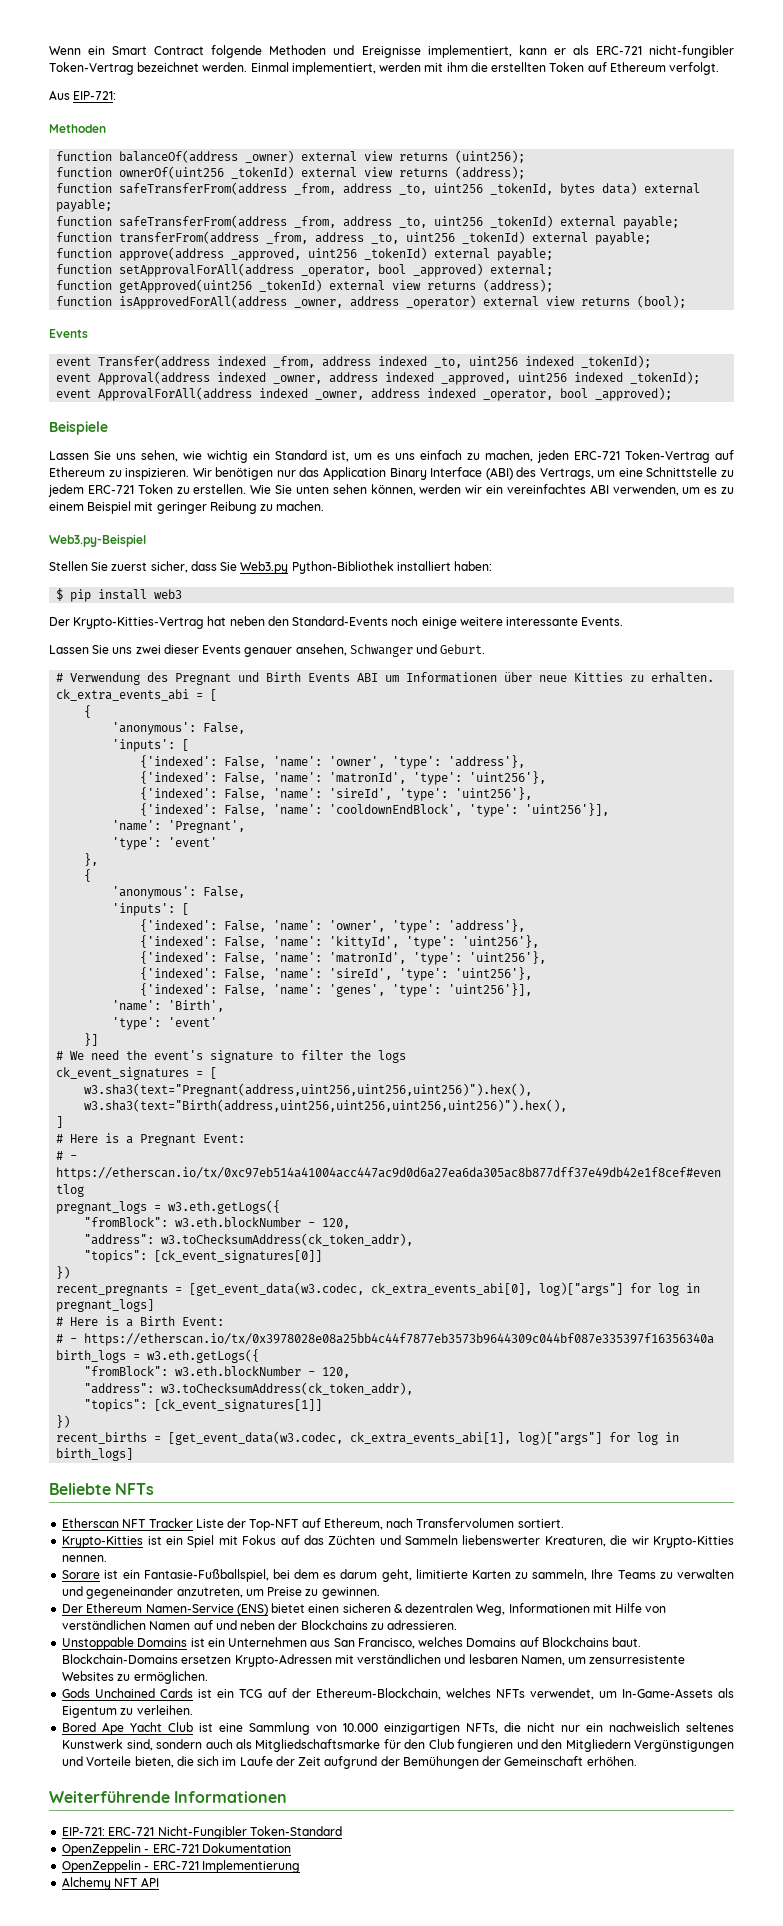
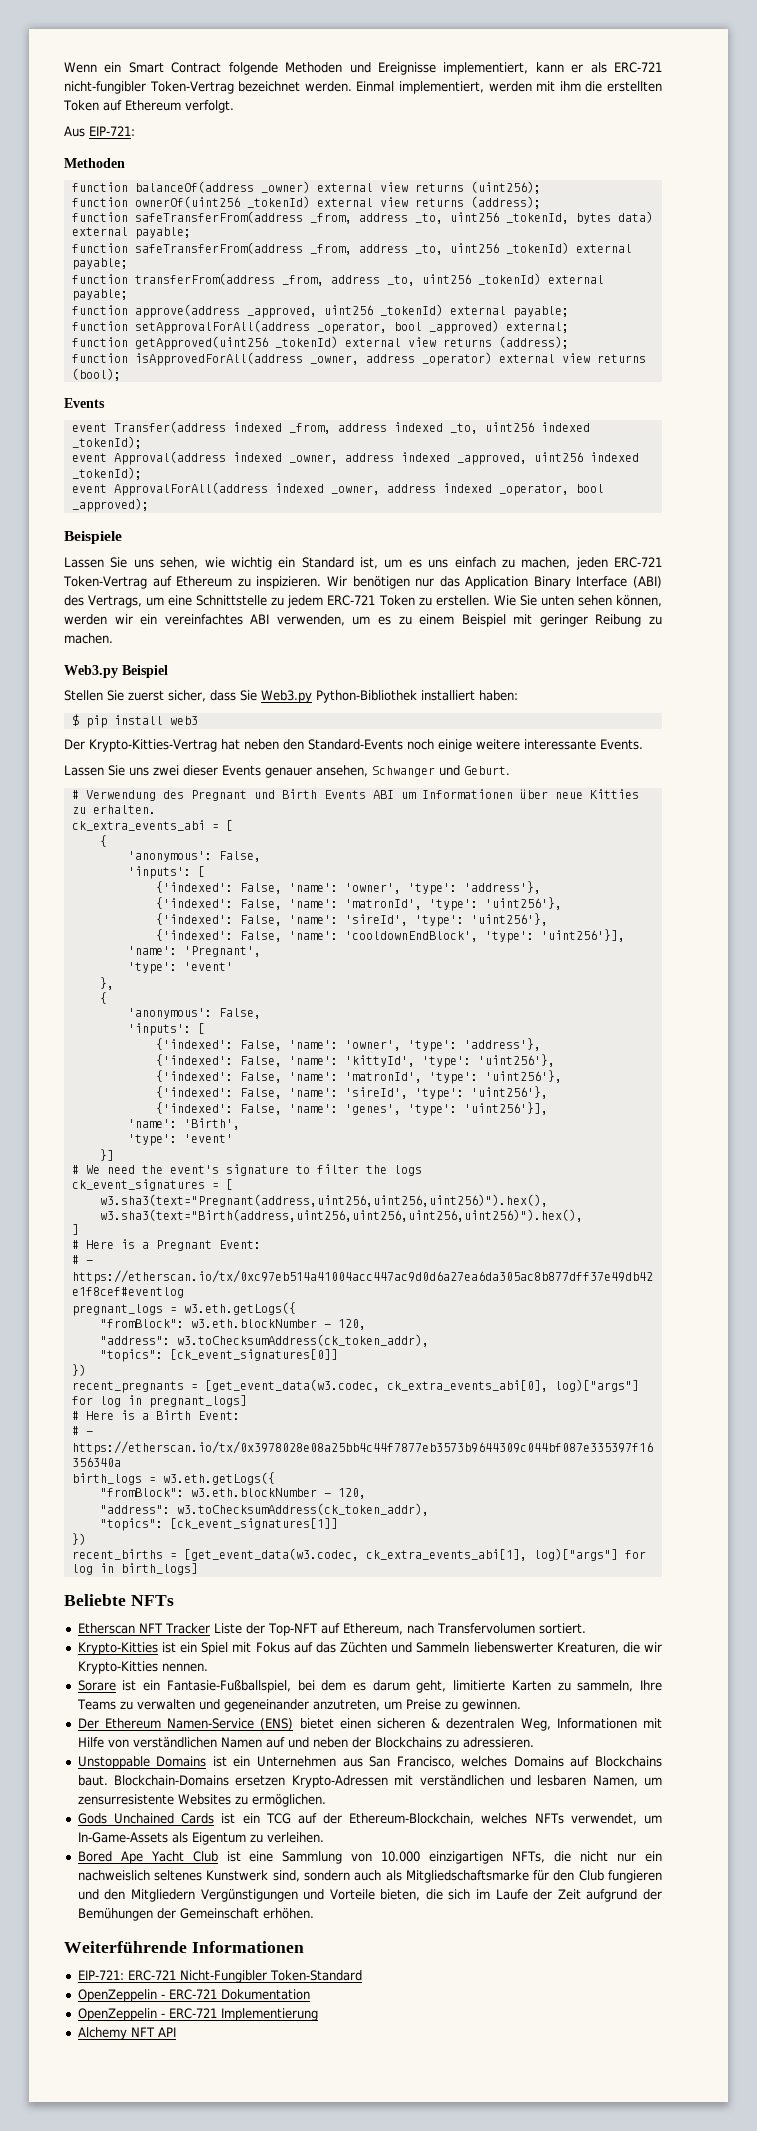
[49,534,146,547] Web3.py-Beispiel -> [64,665,168,678] Web3.py Beispiel

